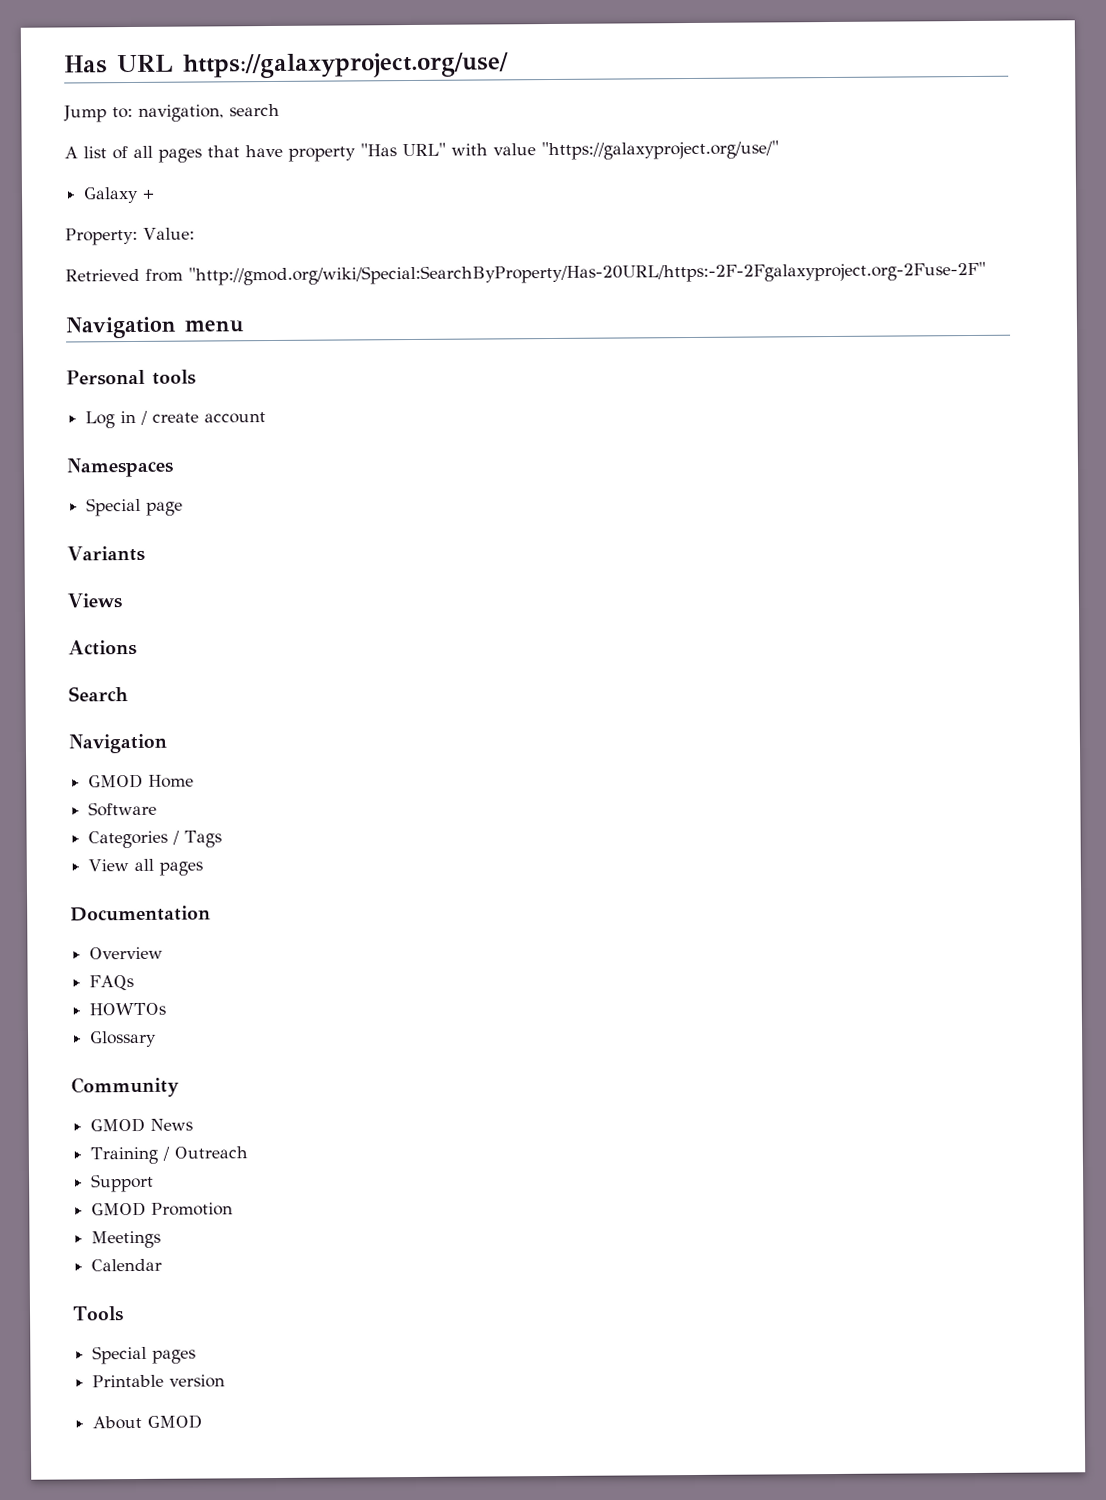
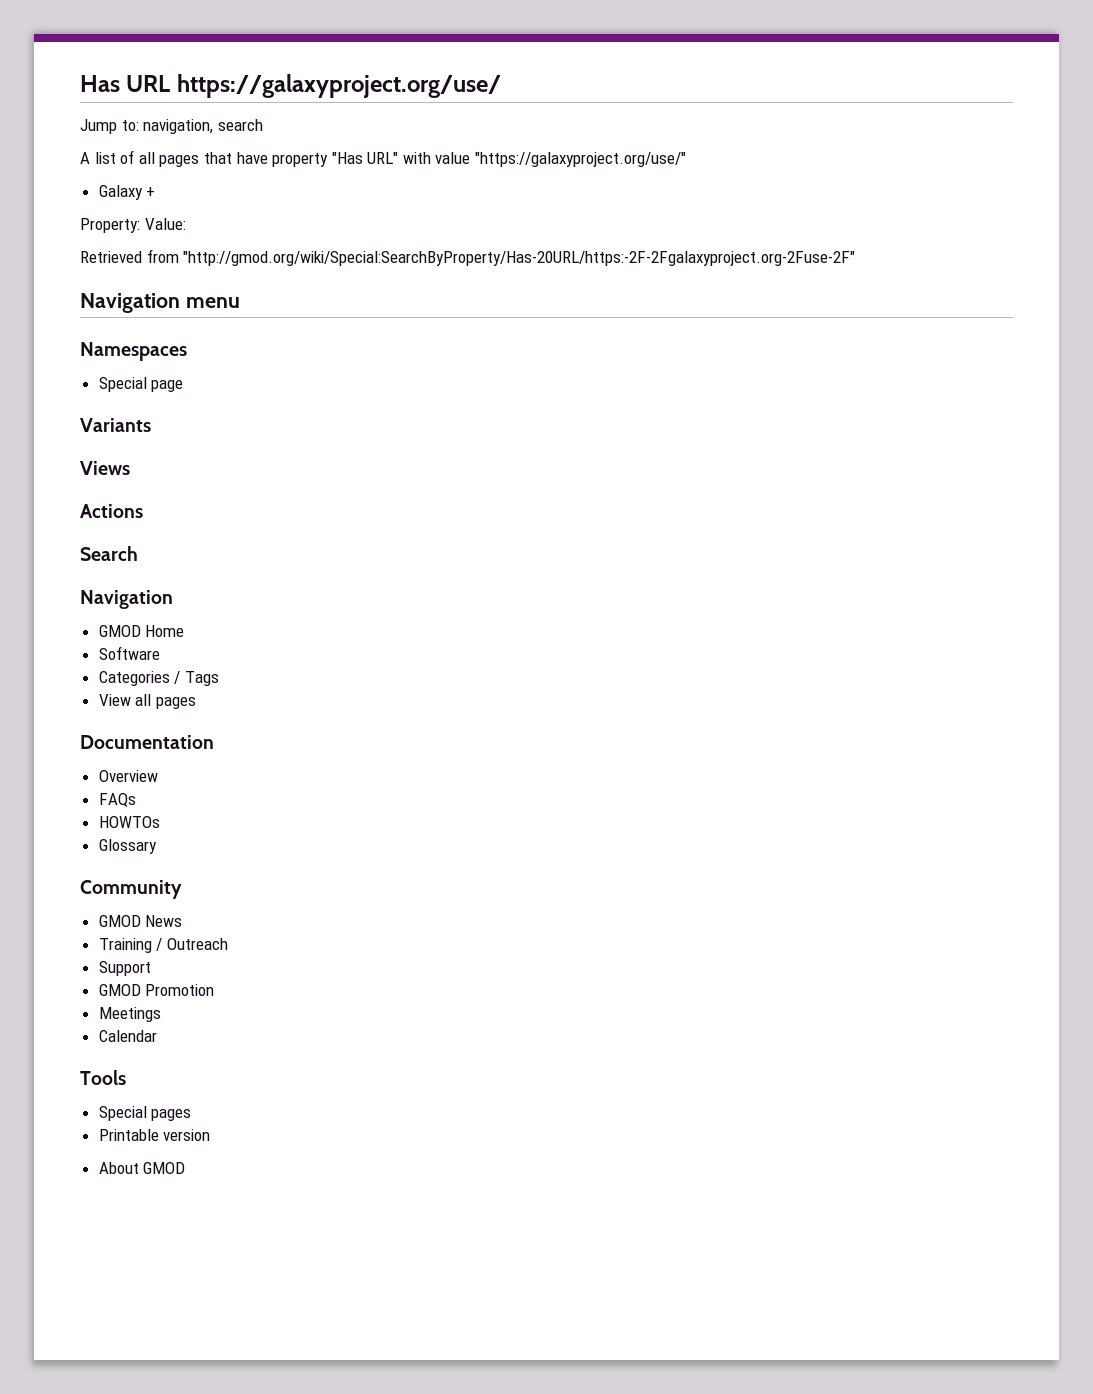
[66,369,196,386] [85,410,267,429] // Personal tools // Log in / create account -> (240, 302) none

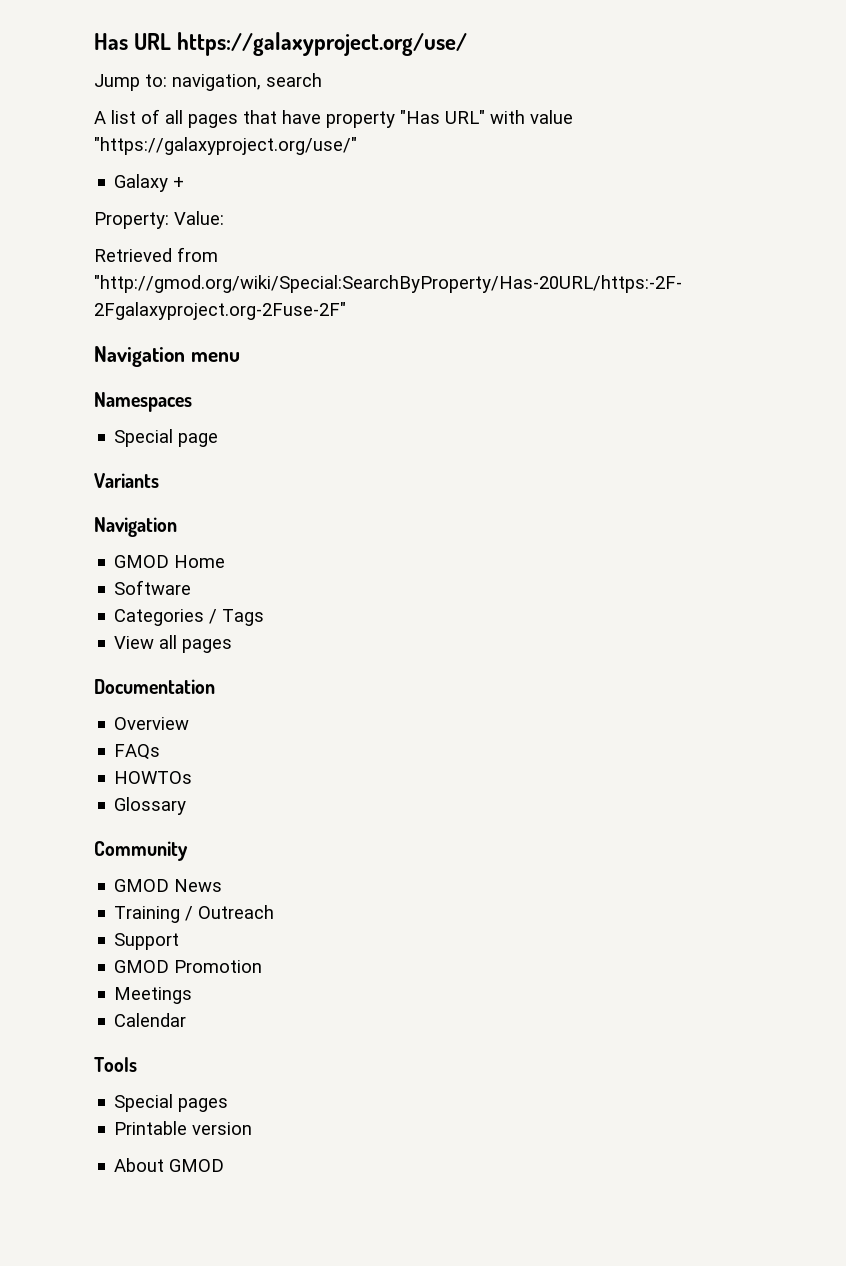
[80,461,130,475] [80,504,143,518] [80,546,138,561] // Views // Actions // Search -> (159, 480) none

